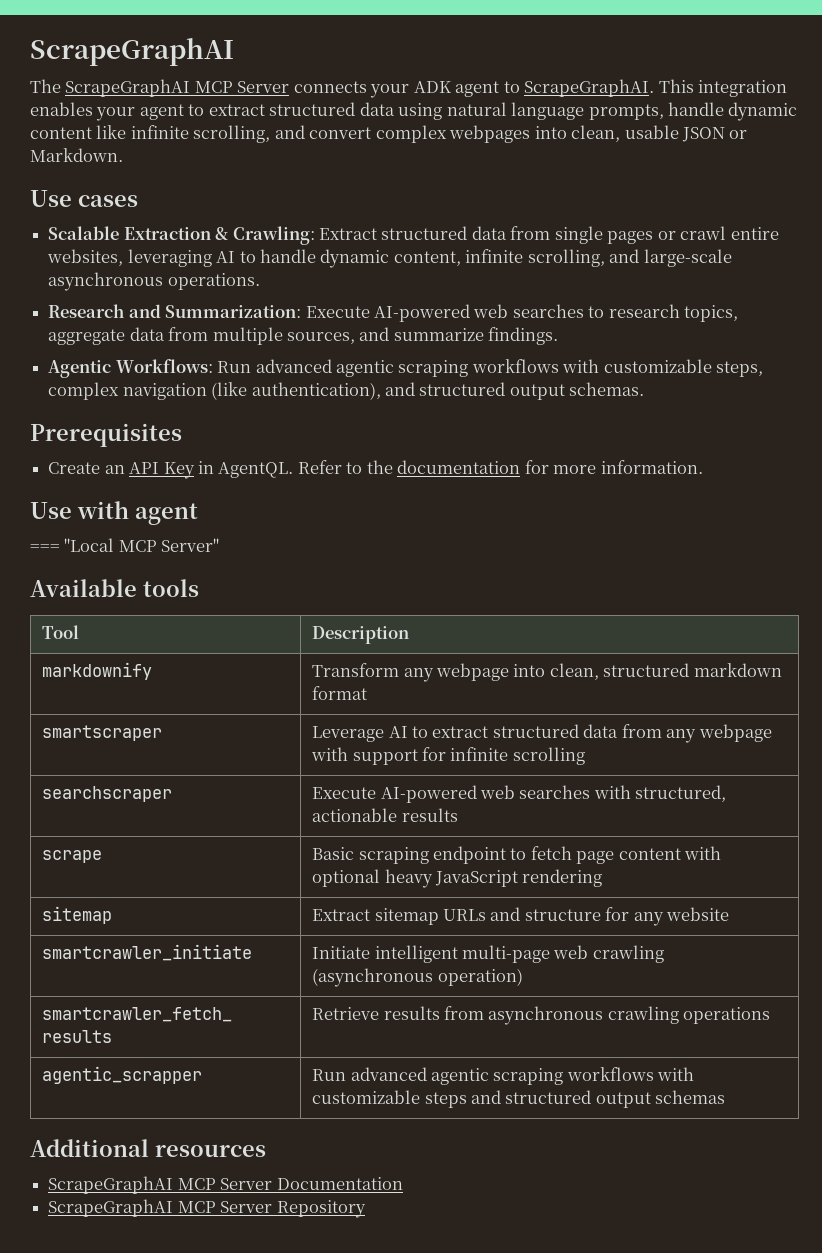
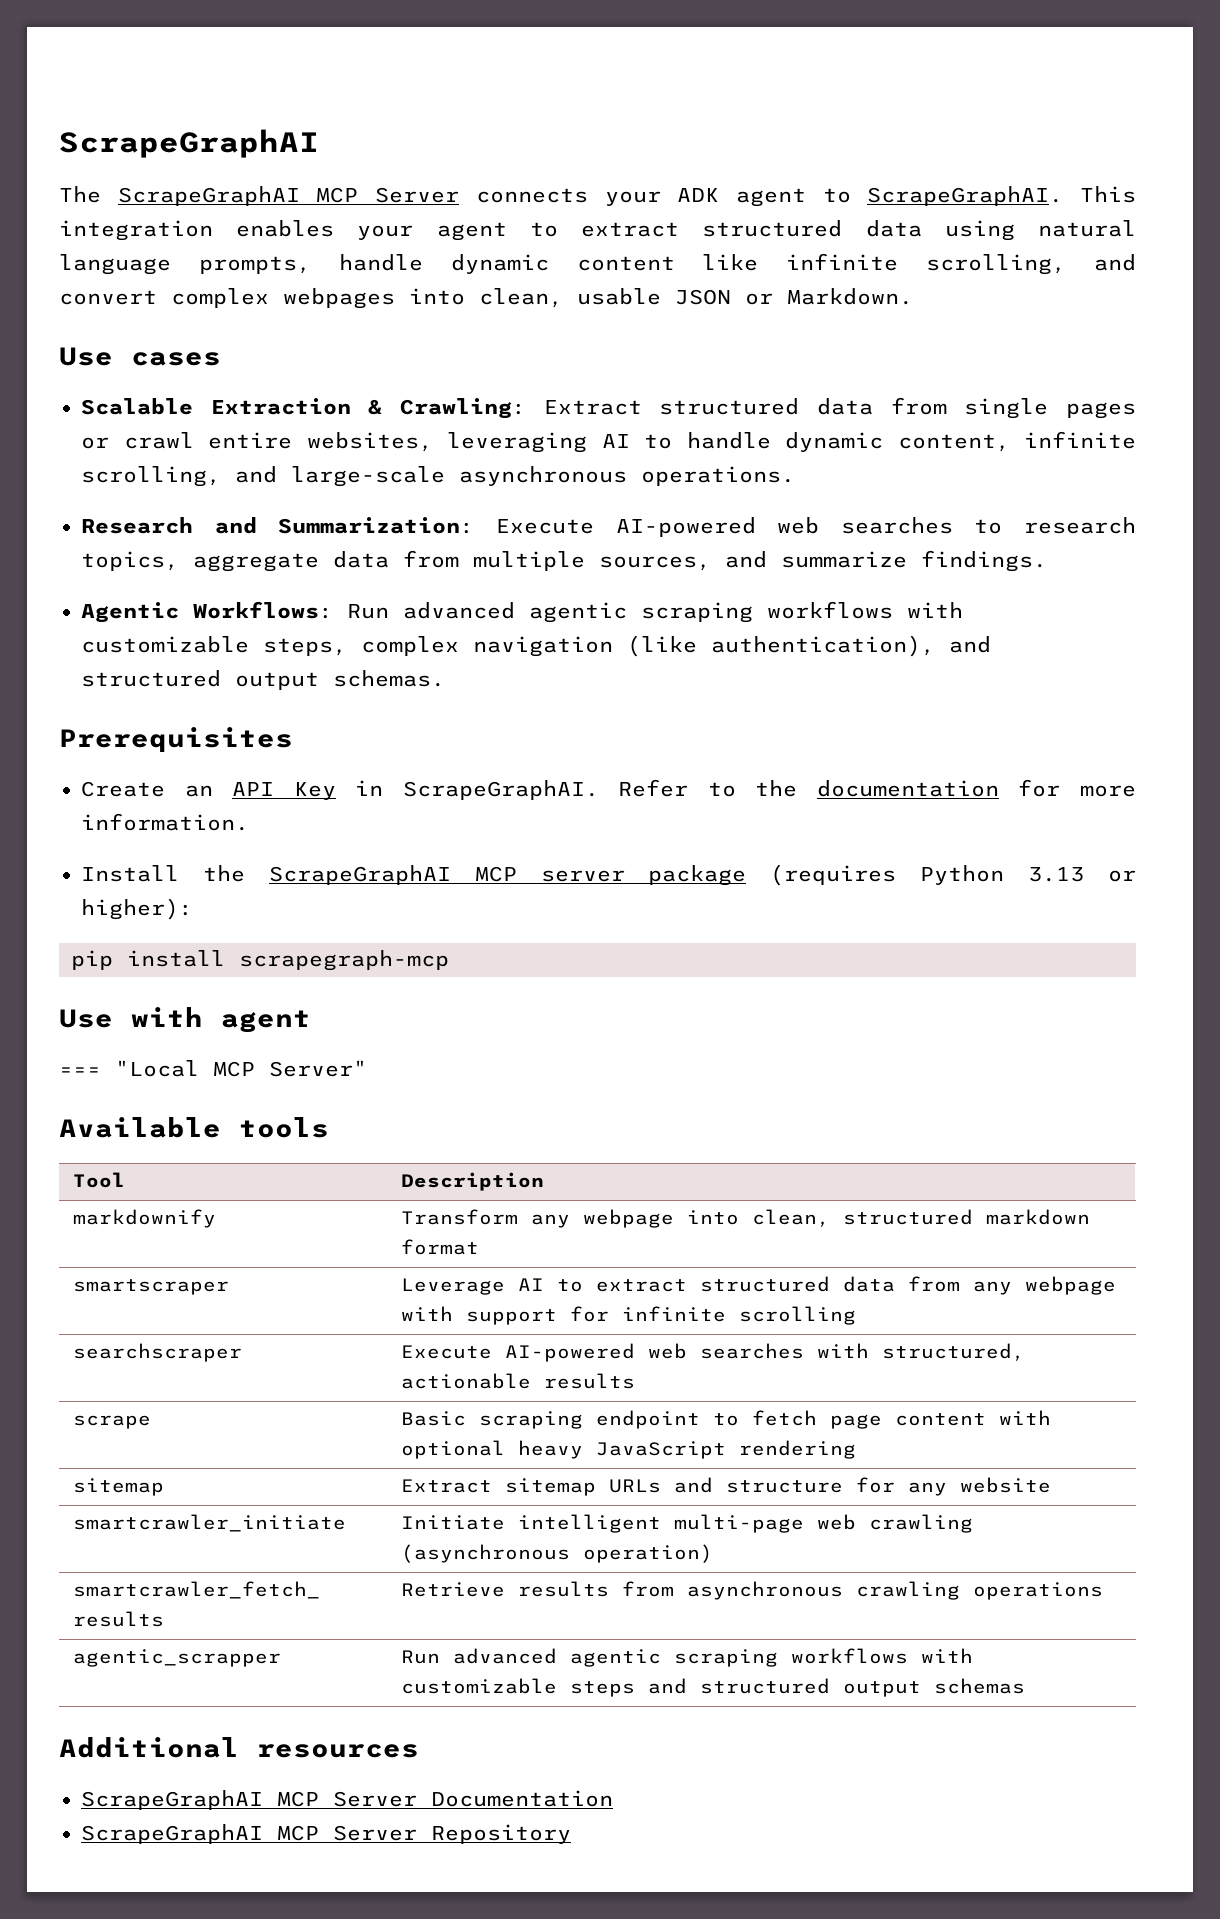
[218,462,294,478] AgentQL. -> [402,780,599,800] ScrapeGraphAI.
(703, 467) none -> [81,864,1137,886] [81,898,193,920] [71,950,449,971] // Install the ScrapeGraphAI MCP server package (requires Python 3.13 or higher): // pip install scrapegraph-mcp

